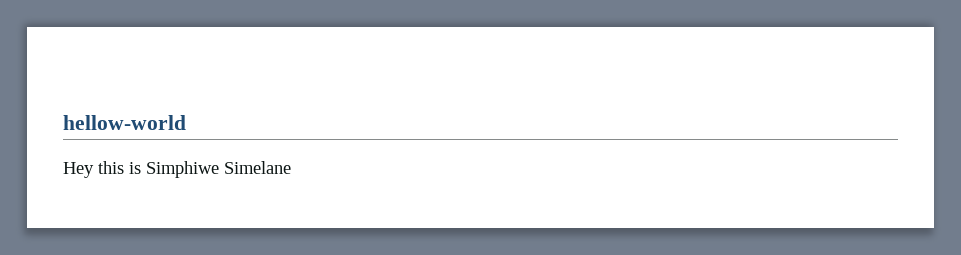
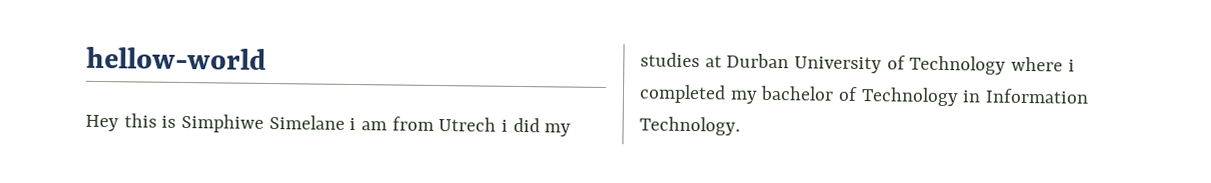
(291, 167) none -> [349,116,572,137] [640,52,1075,75] [639,84,1090,107] [639,116,740,136] i am from Utrech i did my studies at Durban University of Technology where i completed my bachelor of Technology in Information Technology.

